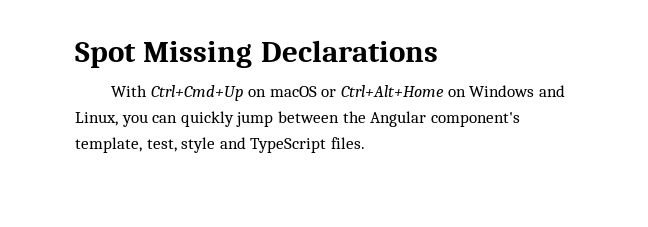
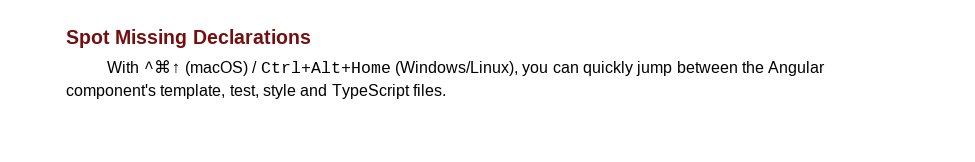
[150,85,565,101] [75,112,118,126] Ctrl+Cmd+Up on macOS or Ctrl+Alt+Home on Windows and Linux, -> [143,60,519,76] ^⌘↑ (macOS) / Ctrl+Alt+Home (Windows/Linux),

